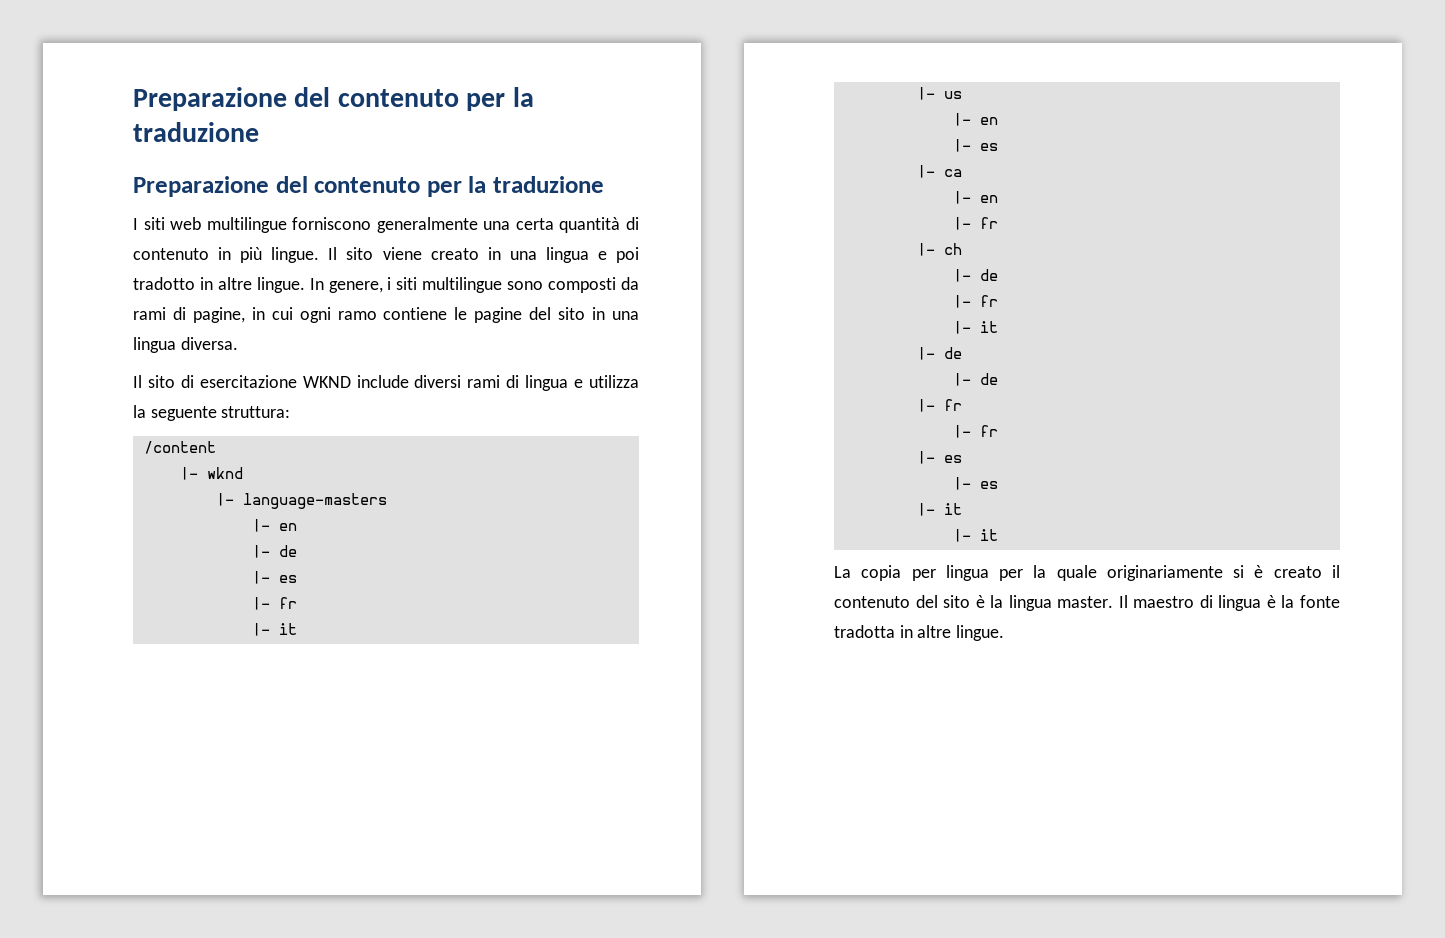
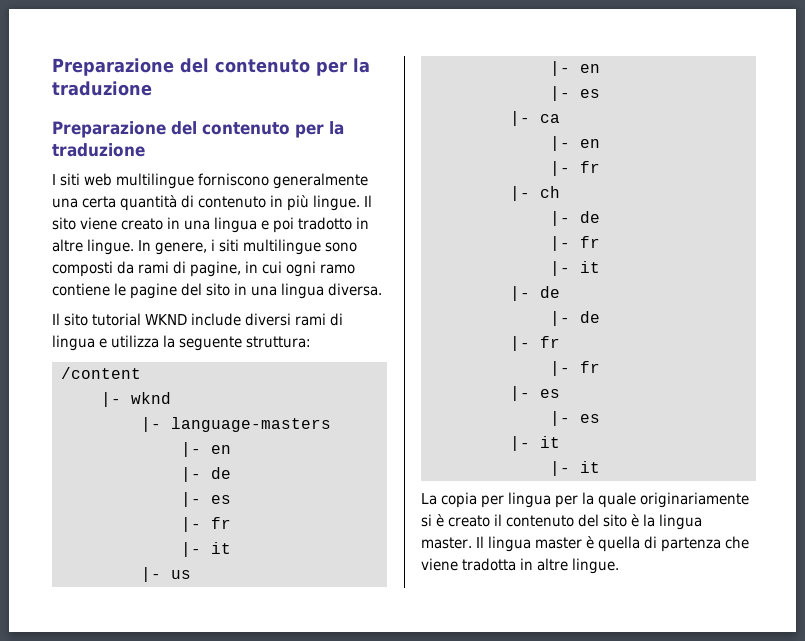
[180,375,297,388] di esercitazione -> [92,313,141,326] tutorial
[1133,595,1340,611] maestro di lingua è la fonte -> [487,536,749,552] [421,558,458,571] lingua master è quella di partenza che viene

